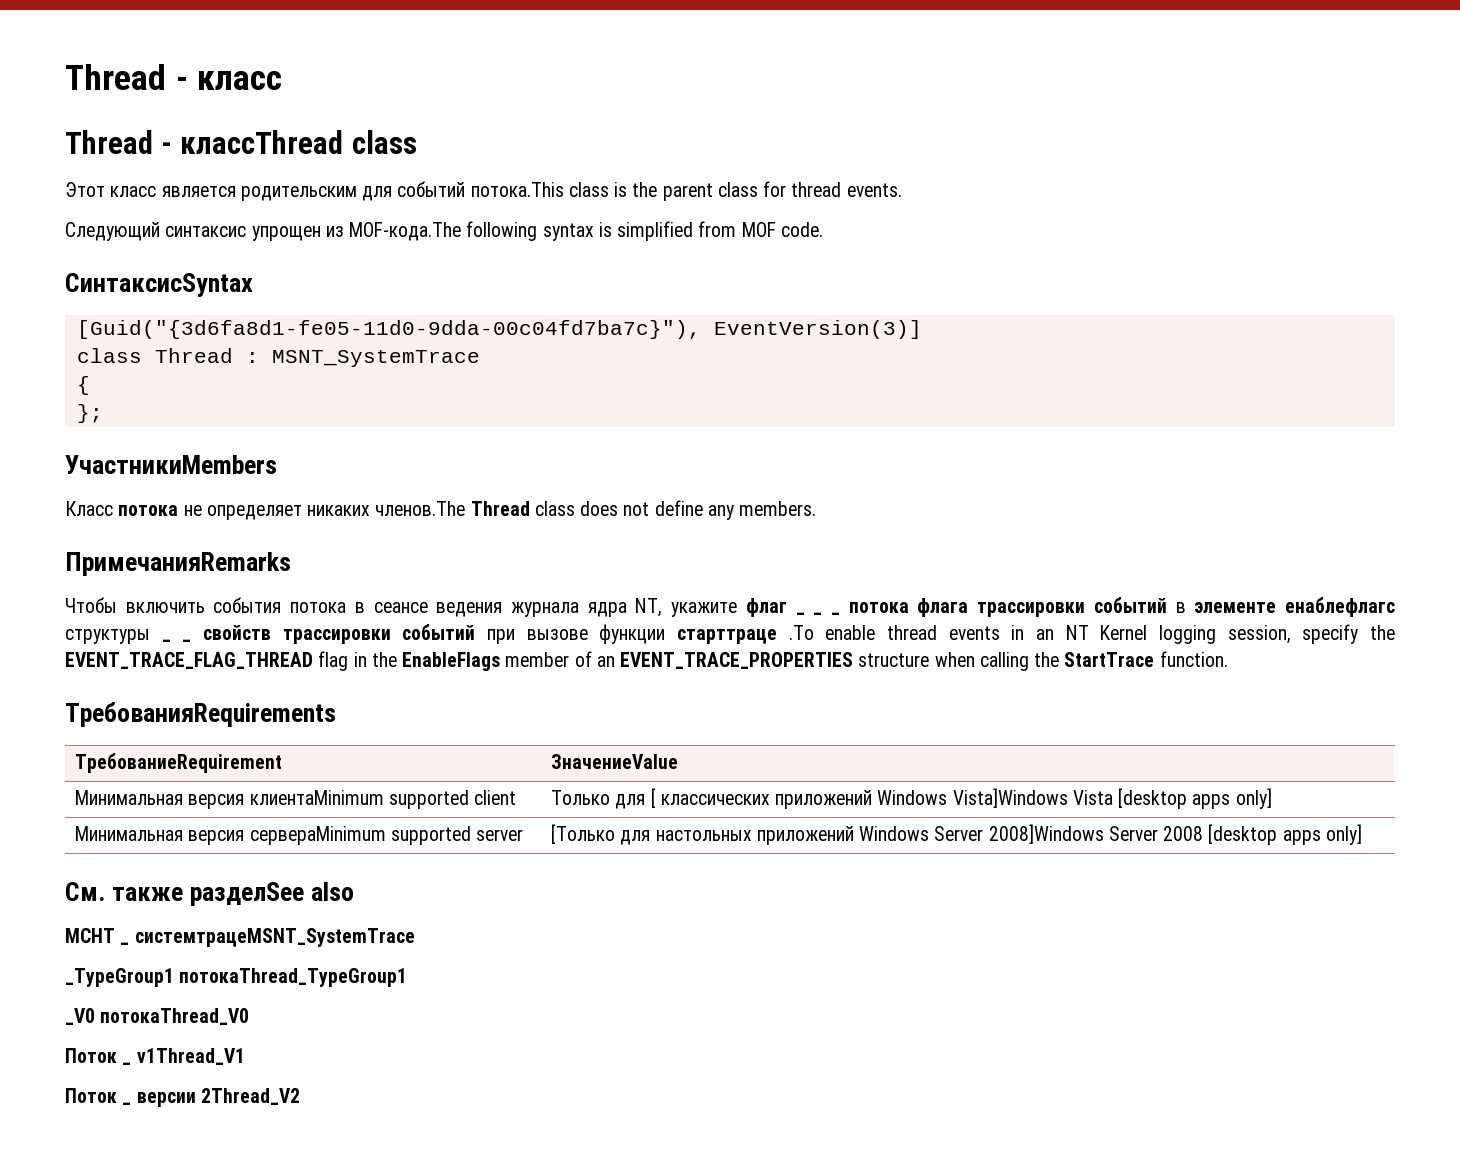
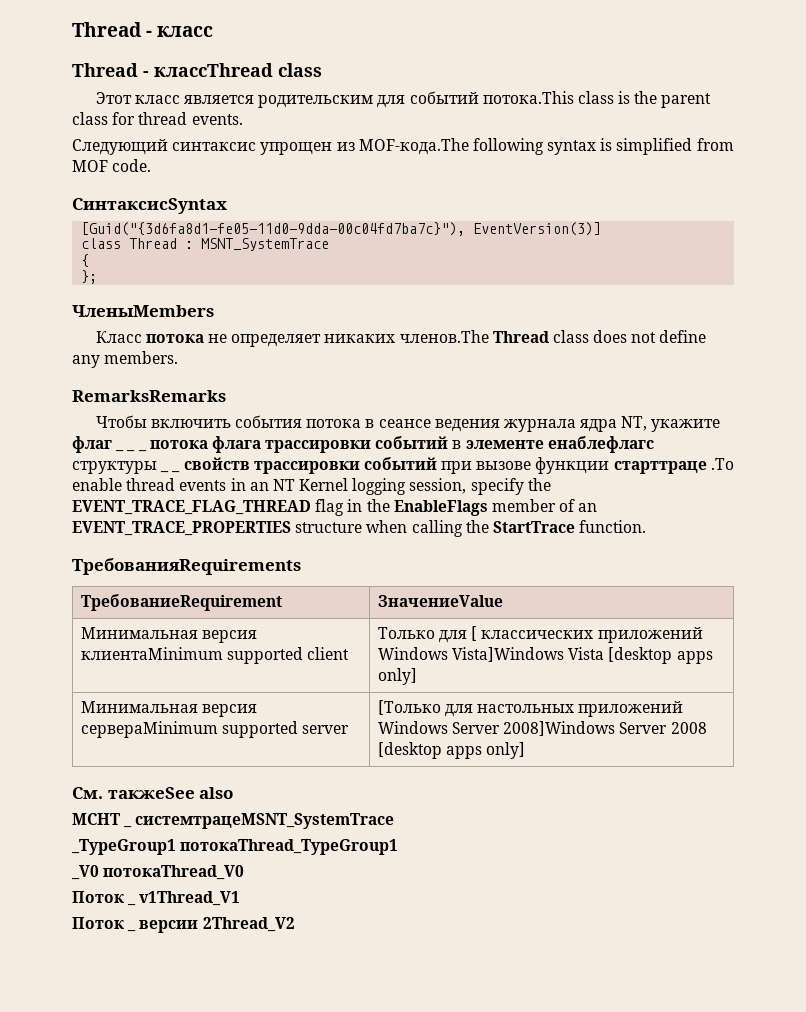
[65,455,277,474] УчастникиMembers -> [72,305,214,317] ЧленыMembers
[65,552,291,576] ПримечанияRemarks -> [72,390,226,402] RemarksRemarks
[112,882,305,906] также разделSee -> [107,787,195,799] такжеSee

